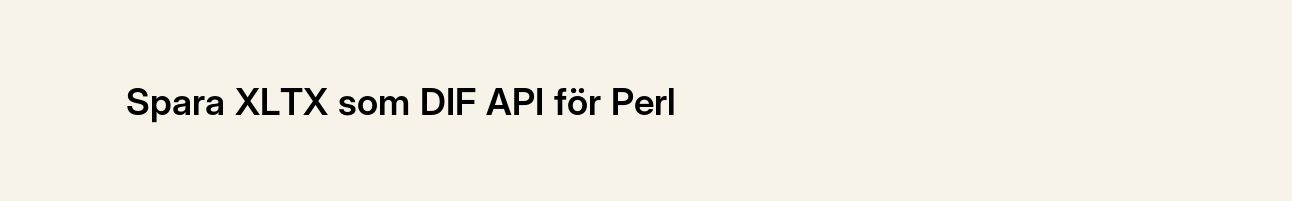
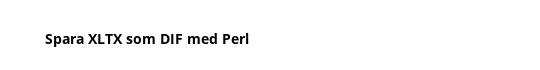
[485,88,601,115] API för -> [187,33,218,44] med

